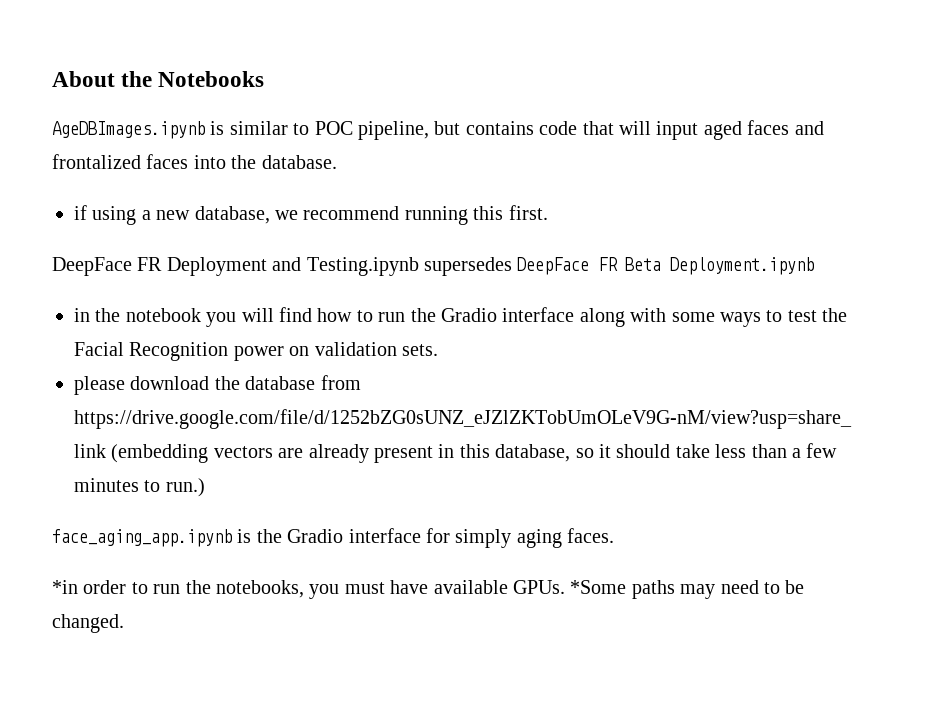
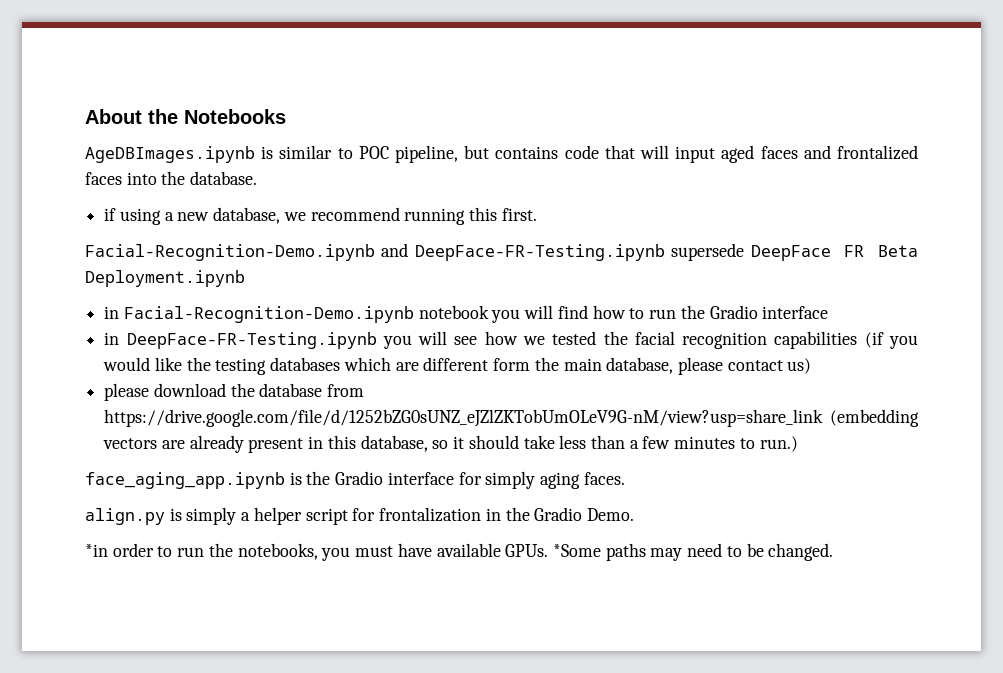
[52,257,512,276] DeepFace FR Deployment and Testing.ipynb supersedes -> [85,243,745,261] Facial-Recognition-Demo.ipynb and DeepFace-FR-Testing.ipynb supersede
[95,308,121,322] the -> [123,306,414,323] Facial-Recognition-Demo.ipynb
[579,308,848,327] [74,342,438,361] along with some ways to test the Facial Recognition power on validation sets. -> [104,331,919,349] [103,357,812,375] // in DeepFace-FR-Testing.ipynb you will see how we tested the facial recognition capabilities (if you would like the testing databases which are different form the main database, please contact us)
(615, 535) none -> [85,507,634,525] // align.py is simply a helper script for frontalization in the Gradio Demo.

